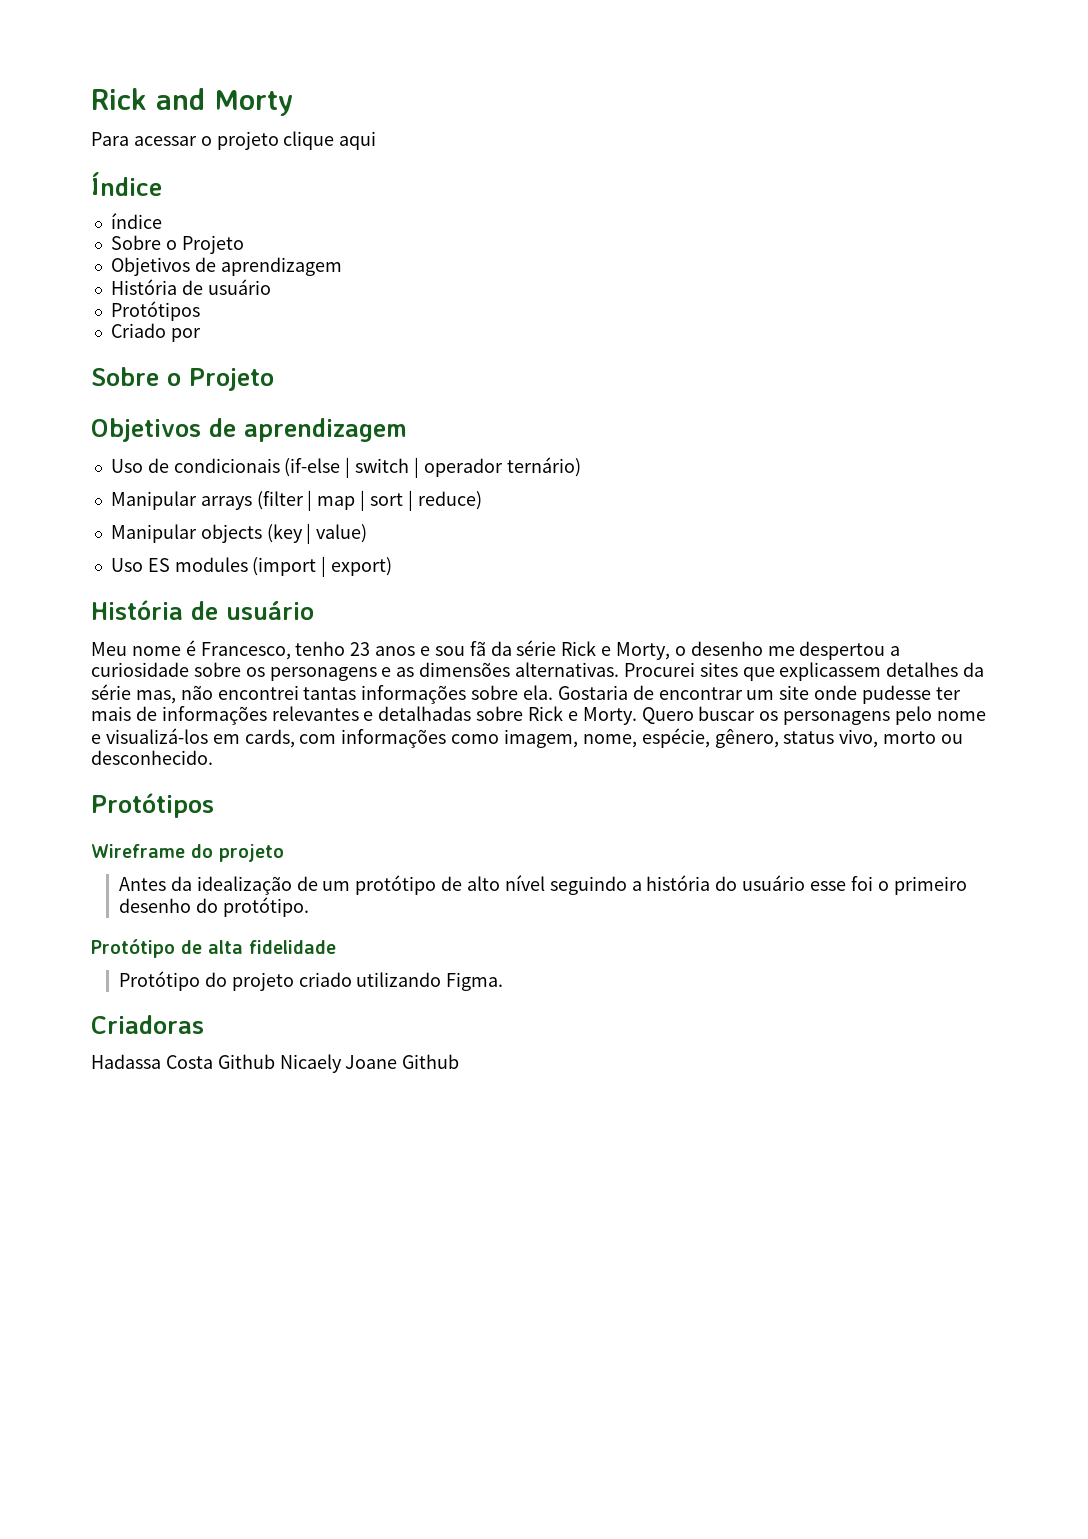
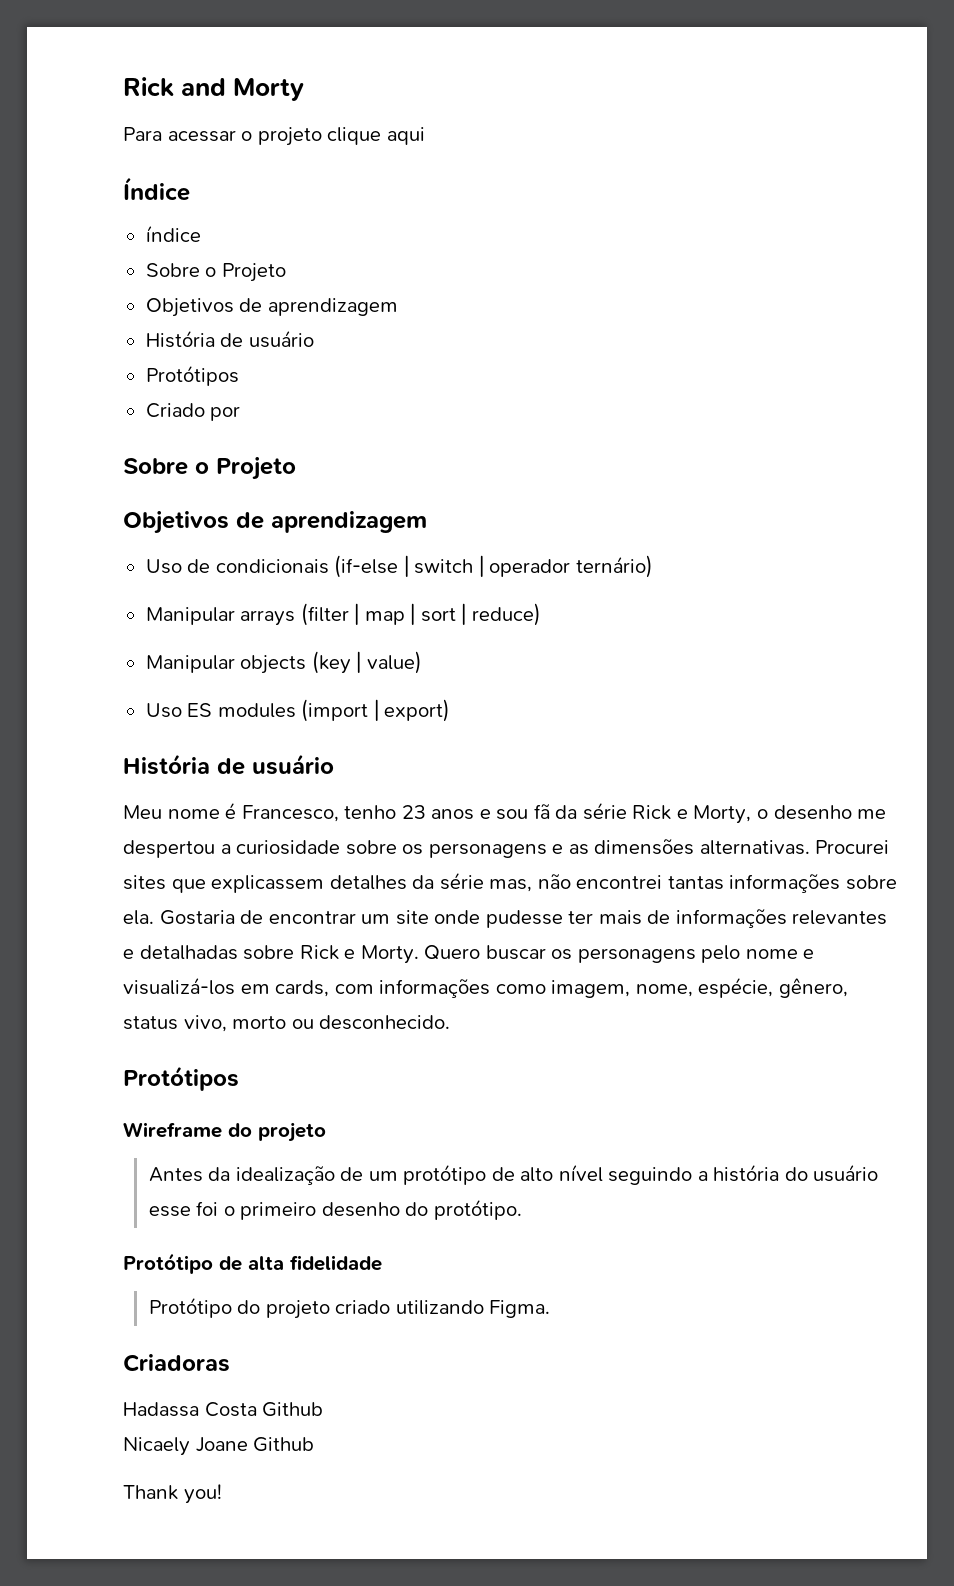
(275, 1061) none -> (324, 1409) //
(460, 1061) none -> [123,1484,222,1504] // Thank you!

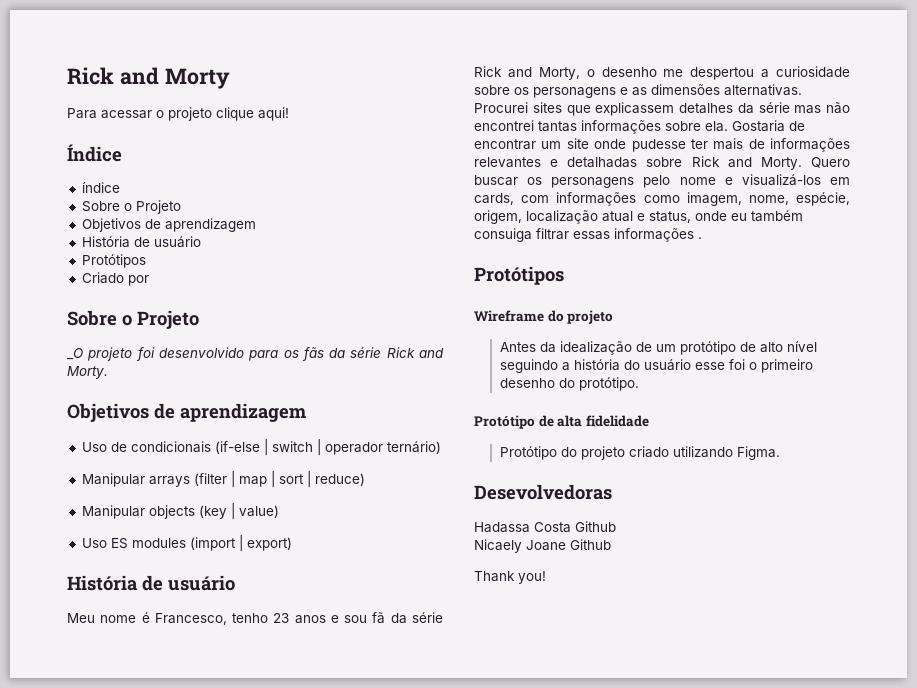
[386,127,425,145] aqui -> [258,107,289,121] aqui!
(296, 468) none -> [67,347,445,361] [67,366,108,379] // _O projeto foi desenvolvido para os fãs da série Rick and Morty.
[676,809,688,819] e -> [507,67,532,78] and
[489,879,533,892] mas, -> [794,105,822,114] mas
[344,949,356,959] e -> [727,157,752,168] and
[778,978,848,998] [123,1015,451,1032] gênero, status vivo, morto ou desconhecido. -> [474,210,803,224] [474,228,702,242] origem, localização atual e status, onde eu também consuiga filtrar essas informações .
[123,1354,230,1372] Criadoras -> [474,484,612,500] Desevolvedoras

